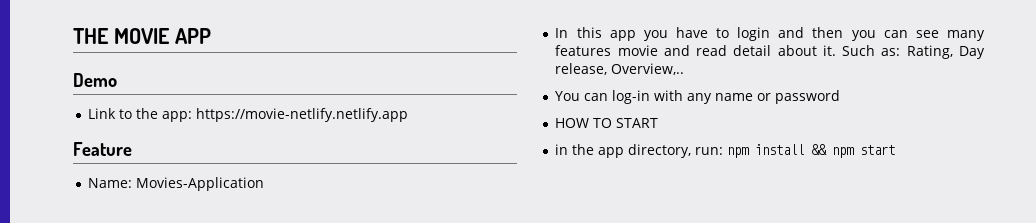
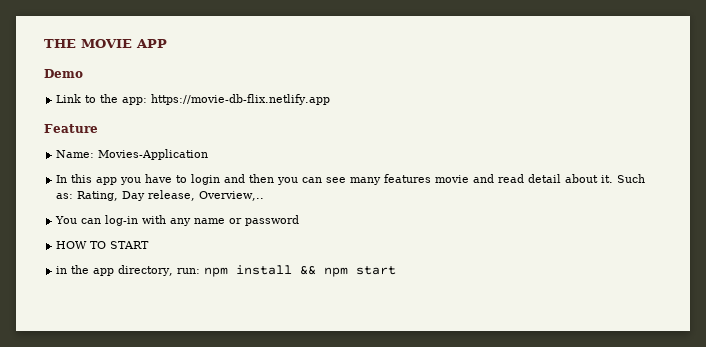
[196,108,409,122] https://movie-netlify.netlify.app -> [151,94,331,105] https://movie-db-flix.netlify.app

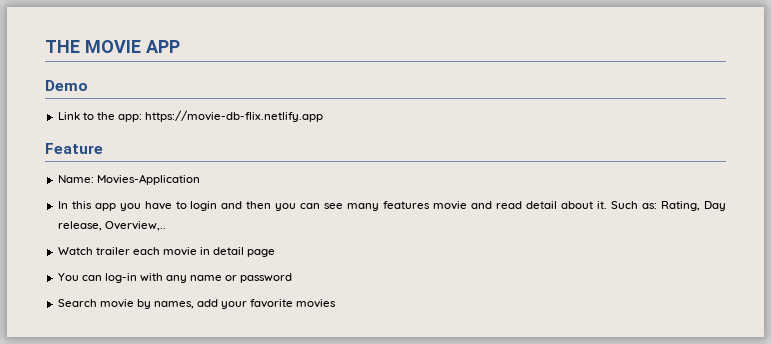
(265, 196) none -> [57,247,276,257] // Watch trailer each movie in detail page
[56,241,150,249] [56,265,397,277] HOW TO START // in the app directory, run: npm install && npm start -> [57,299,337,309] Search movie by names, add your favorite movies

